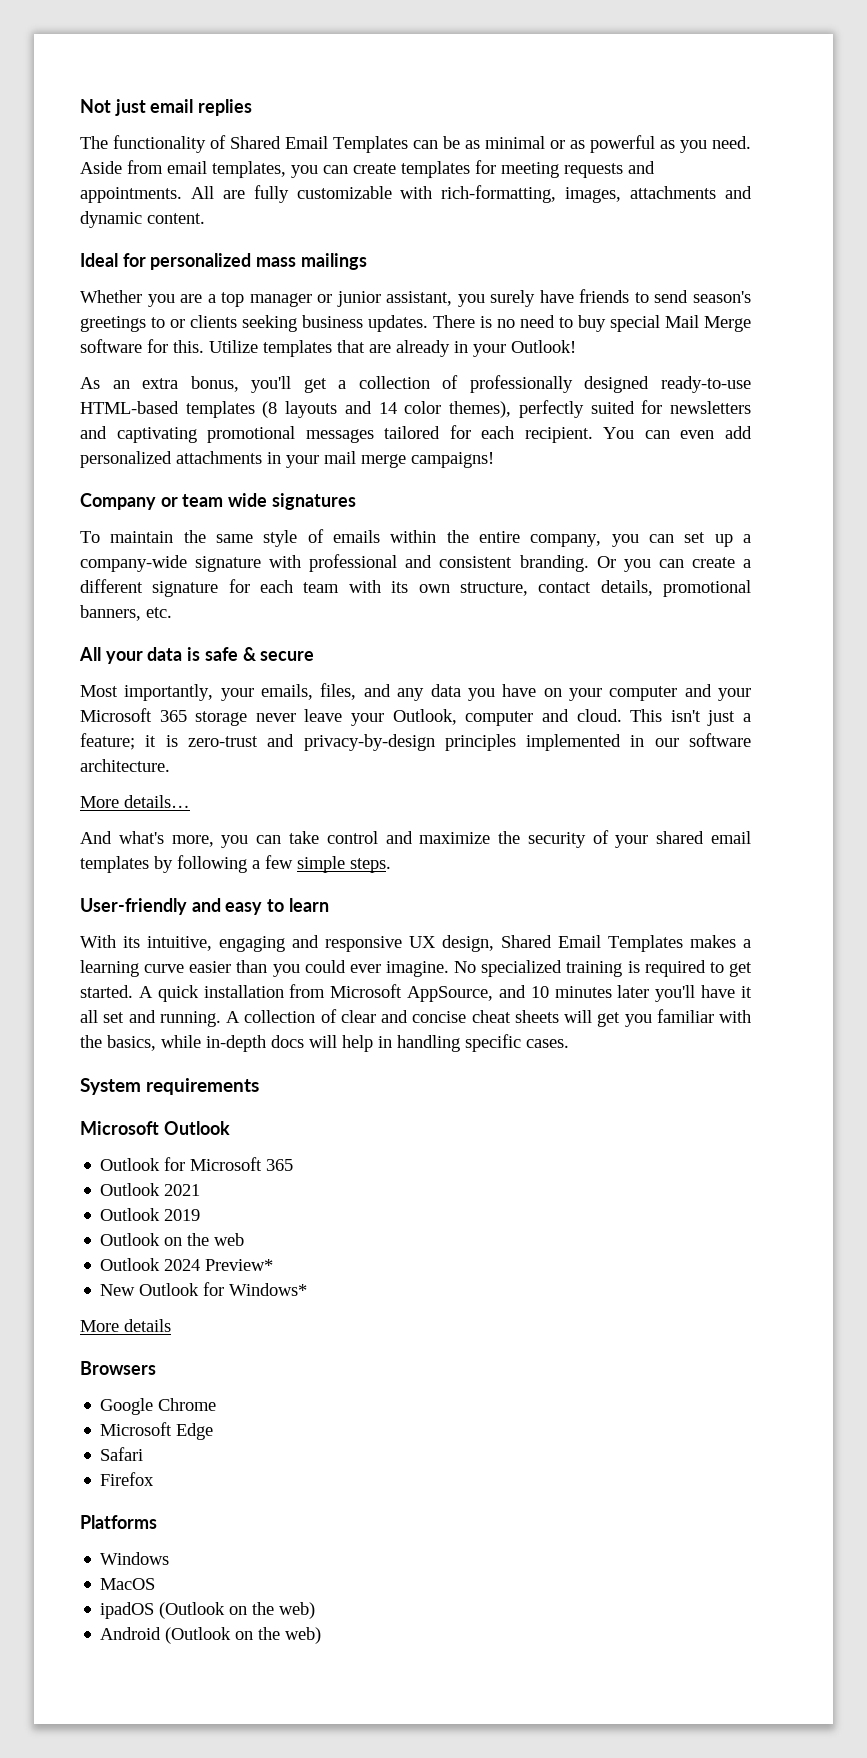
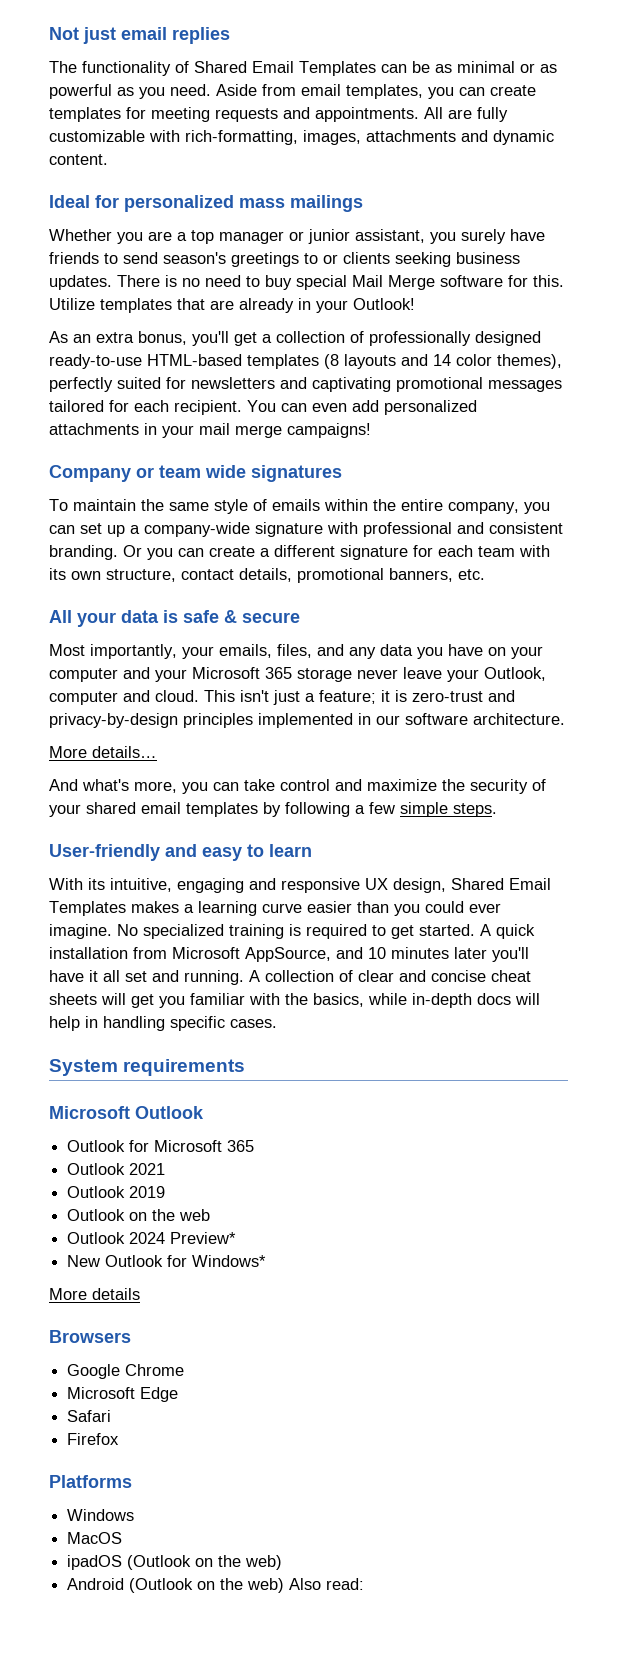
(322, 1635) none -> [289,1578,365,1590] Also read:

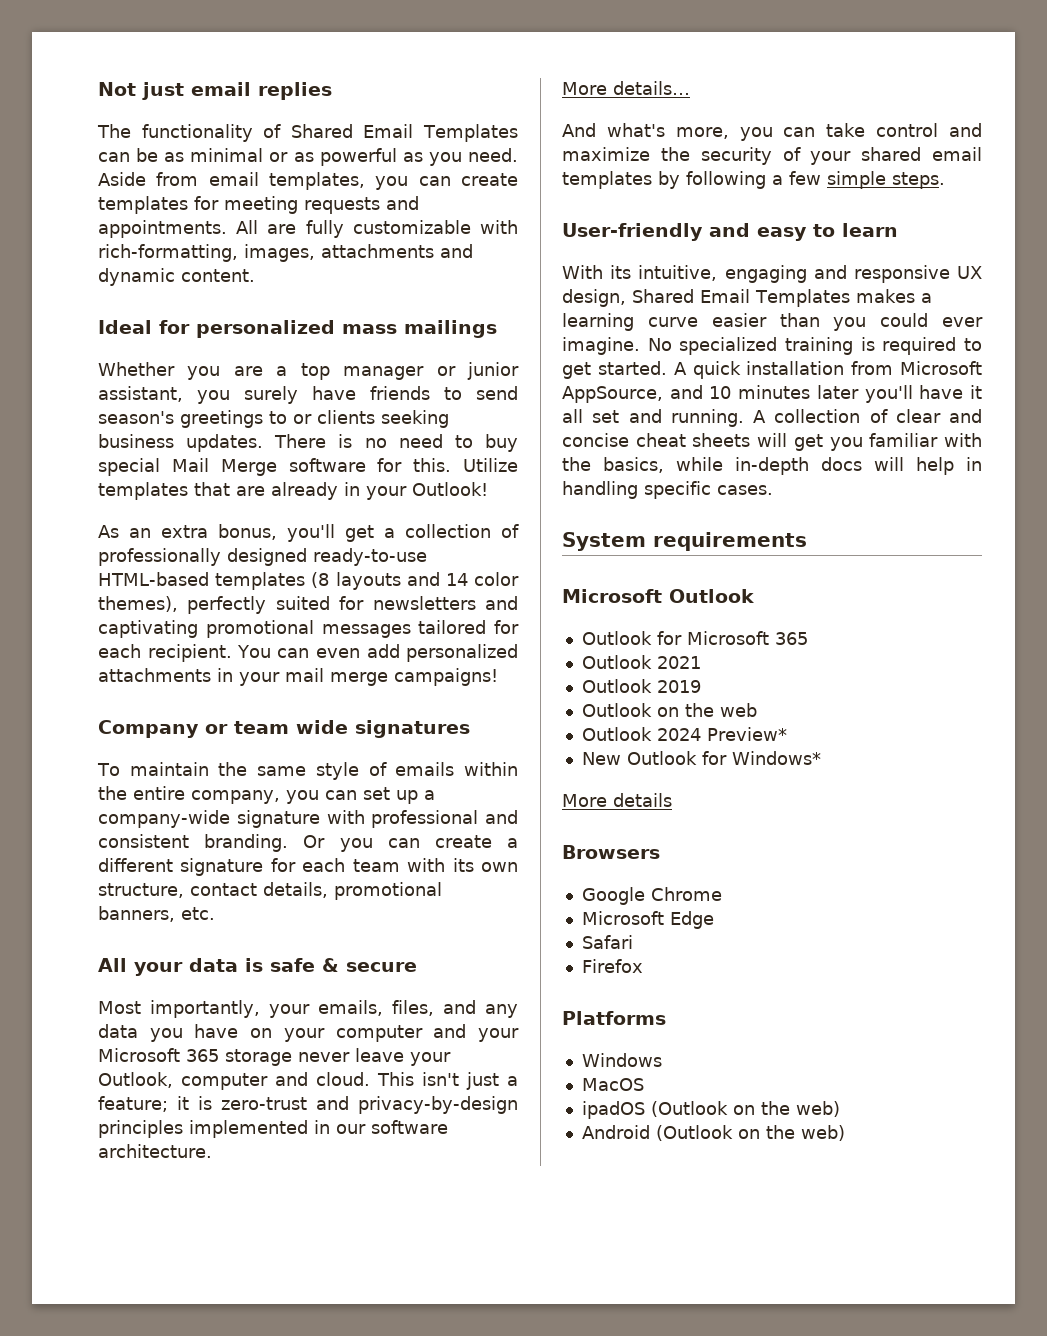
[289,1578,365,1590] Also read: -> (845, 1133) none

